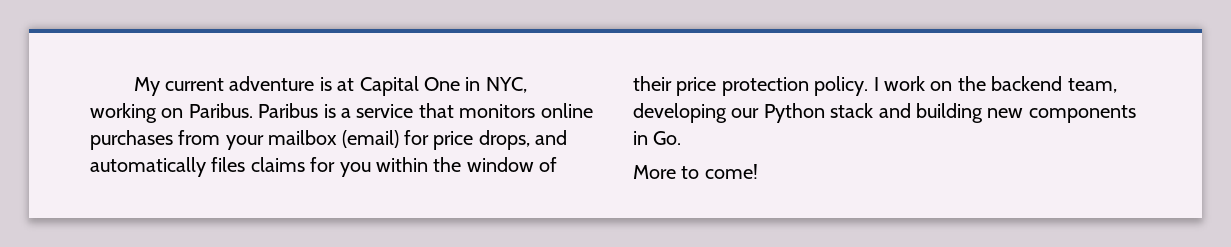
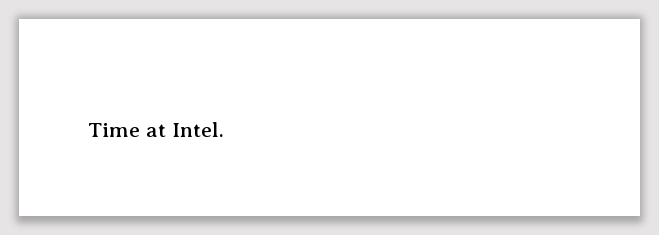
[133,76,527,96] [90,103,593,123] [90,130,568,150] [90,157,558,177] [633,76,1117,96] [633,103,1136,123] [633,131,682,145] [633,164,758,179] My current adventure is at Capital One in NYC, working on Paribus. Paribus is a service that monitors online purchases from your mailbox (email) for price drops, and automatically files claims for you within the window of their price protection policy. I work on the backend team, developing our Python stack and building new components in Go. // More to come! -> [88,122,224,137] Time at Intel.

